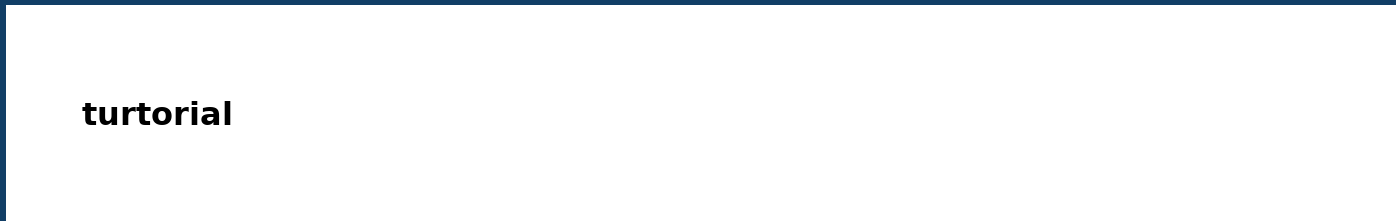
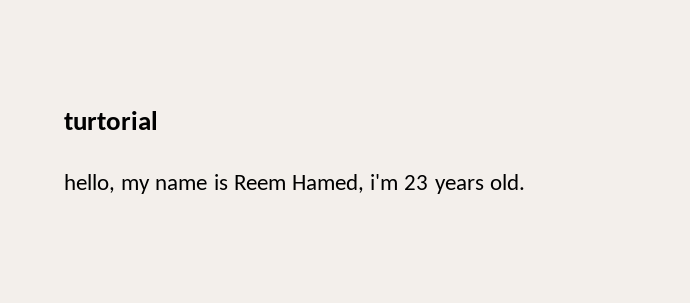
(233, 113) none -> [64,174,525,194] // hello, my name is Reem Hamed, i'm 23 years old.

